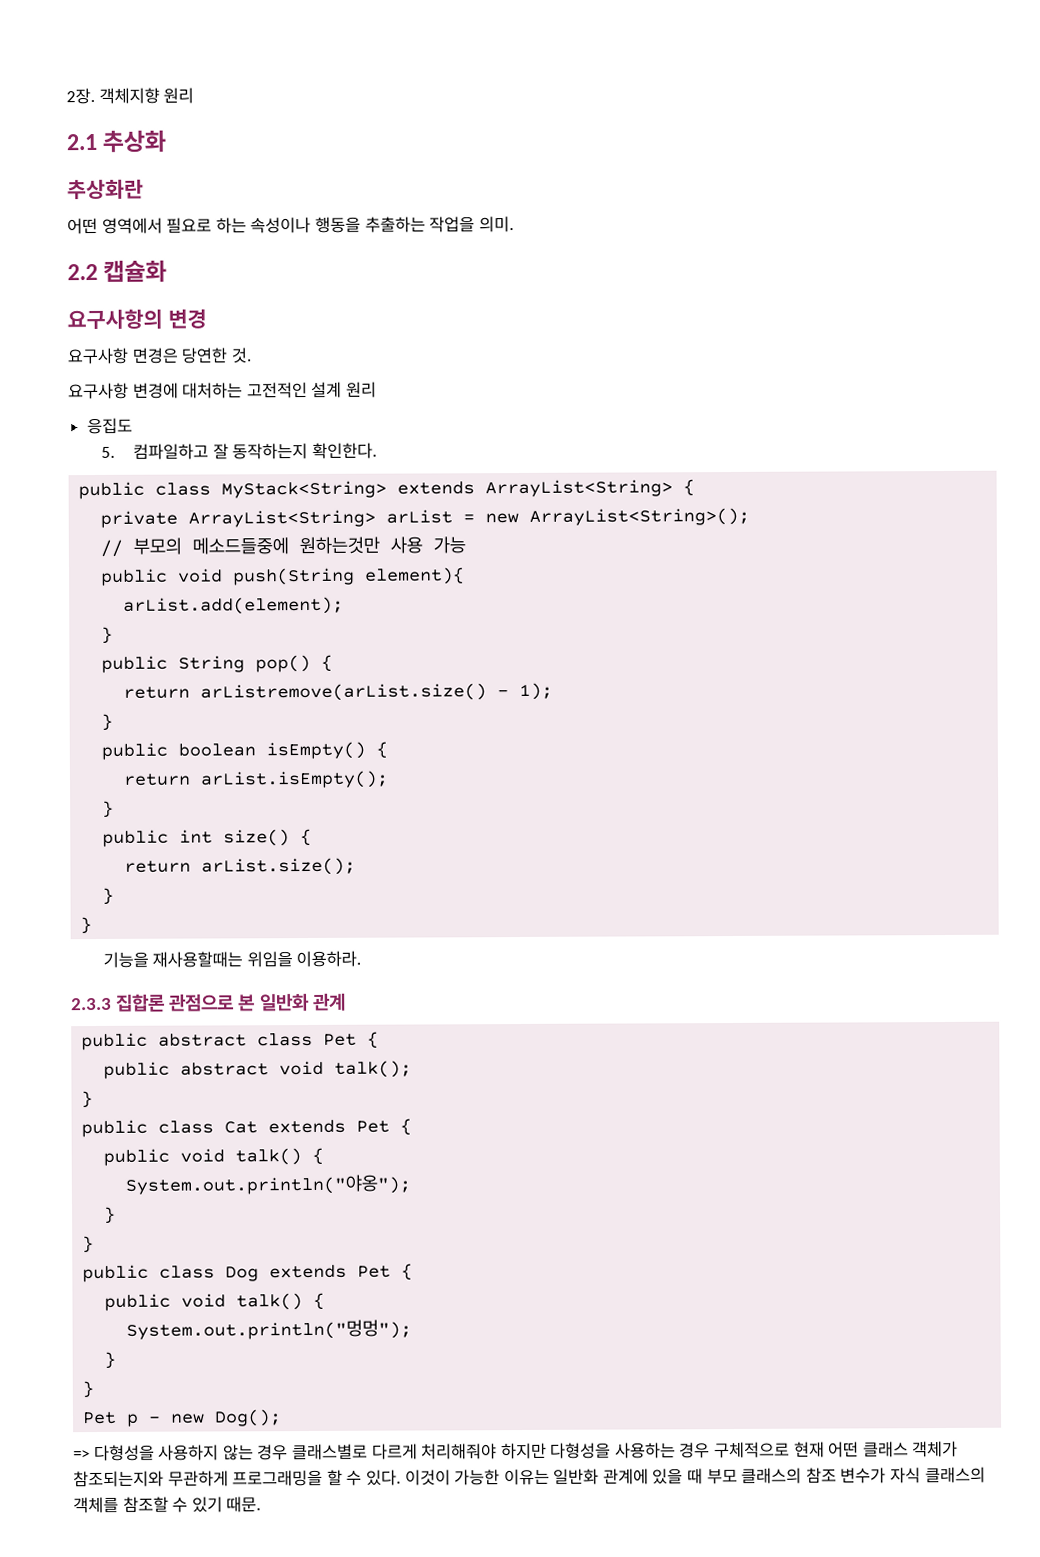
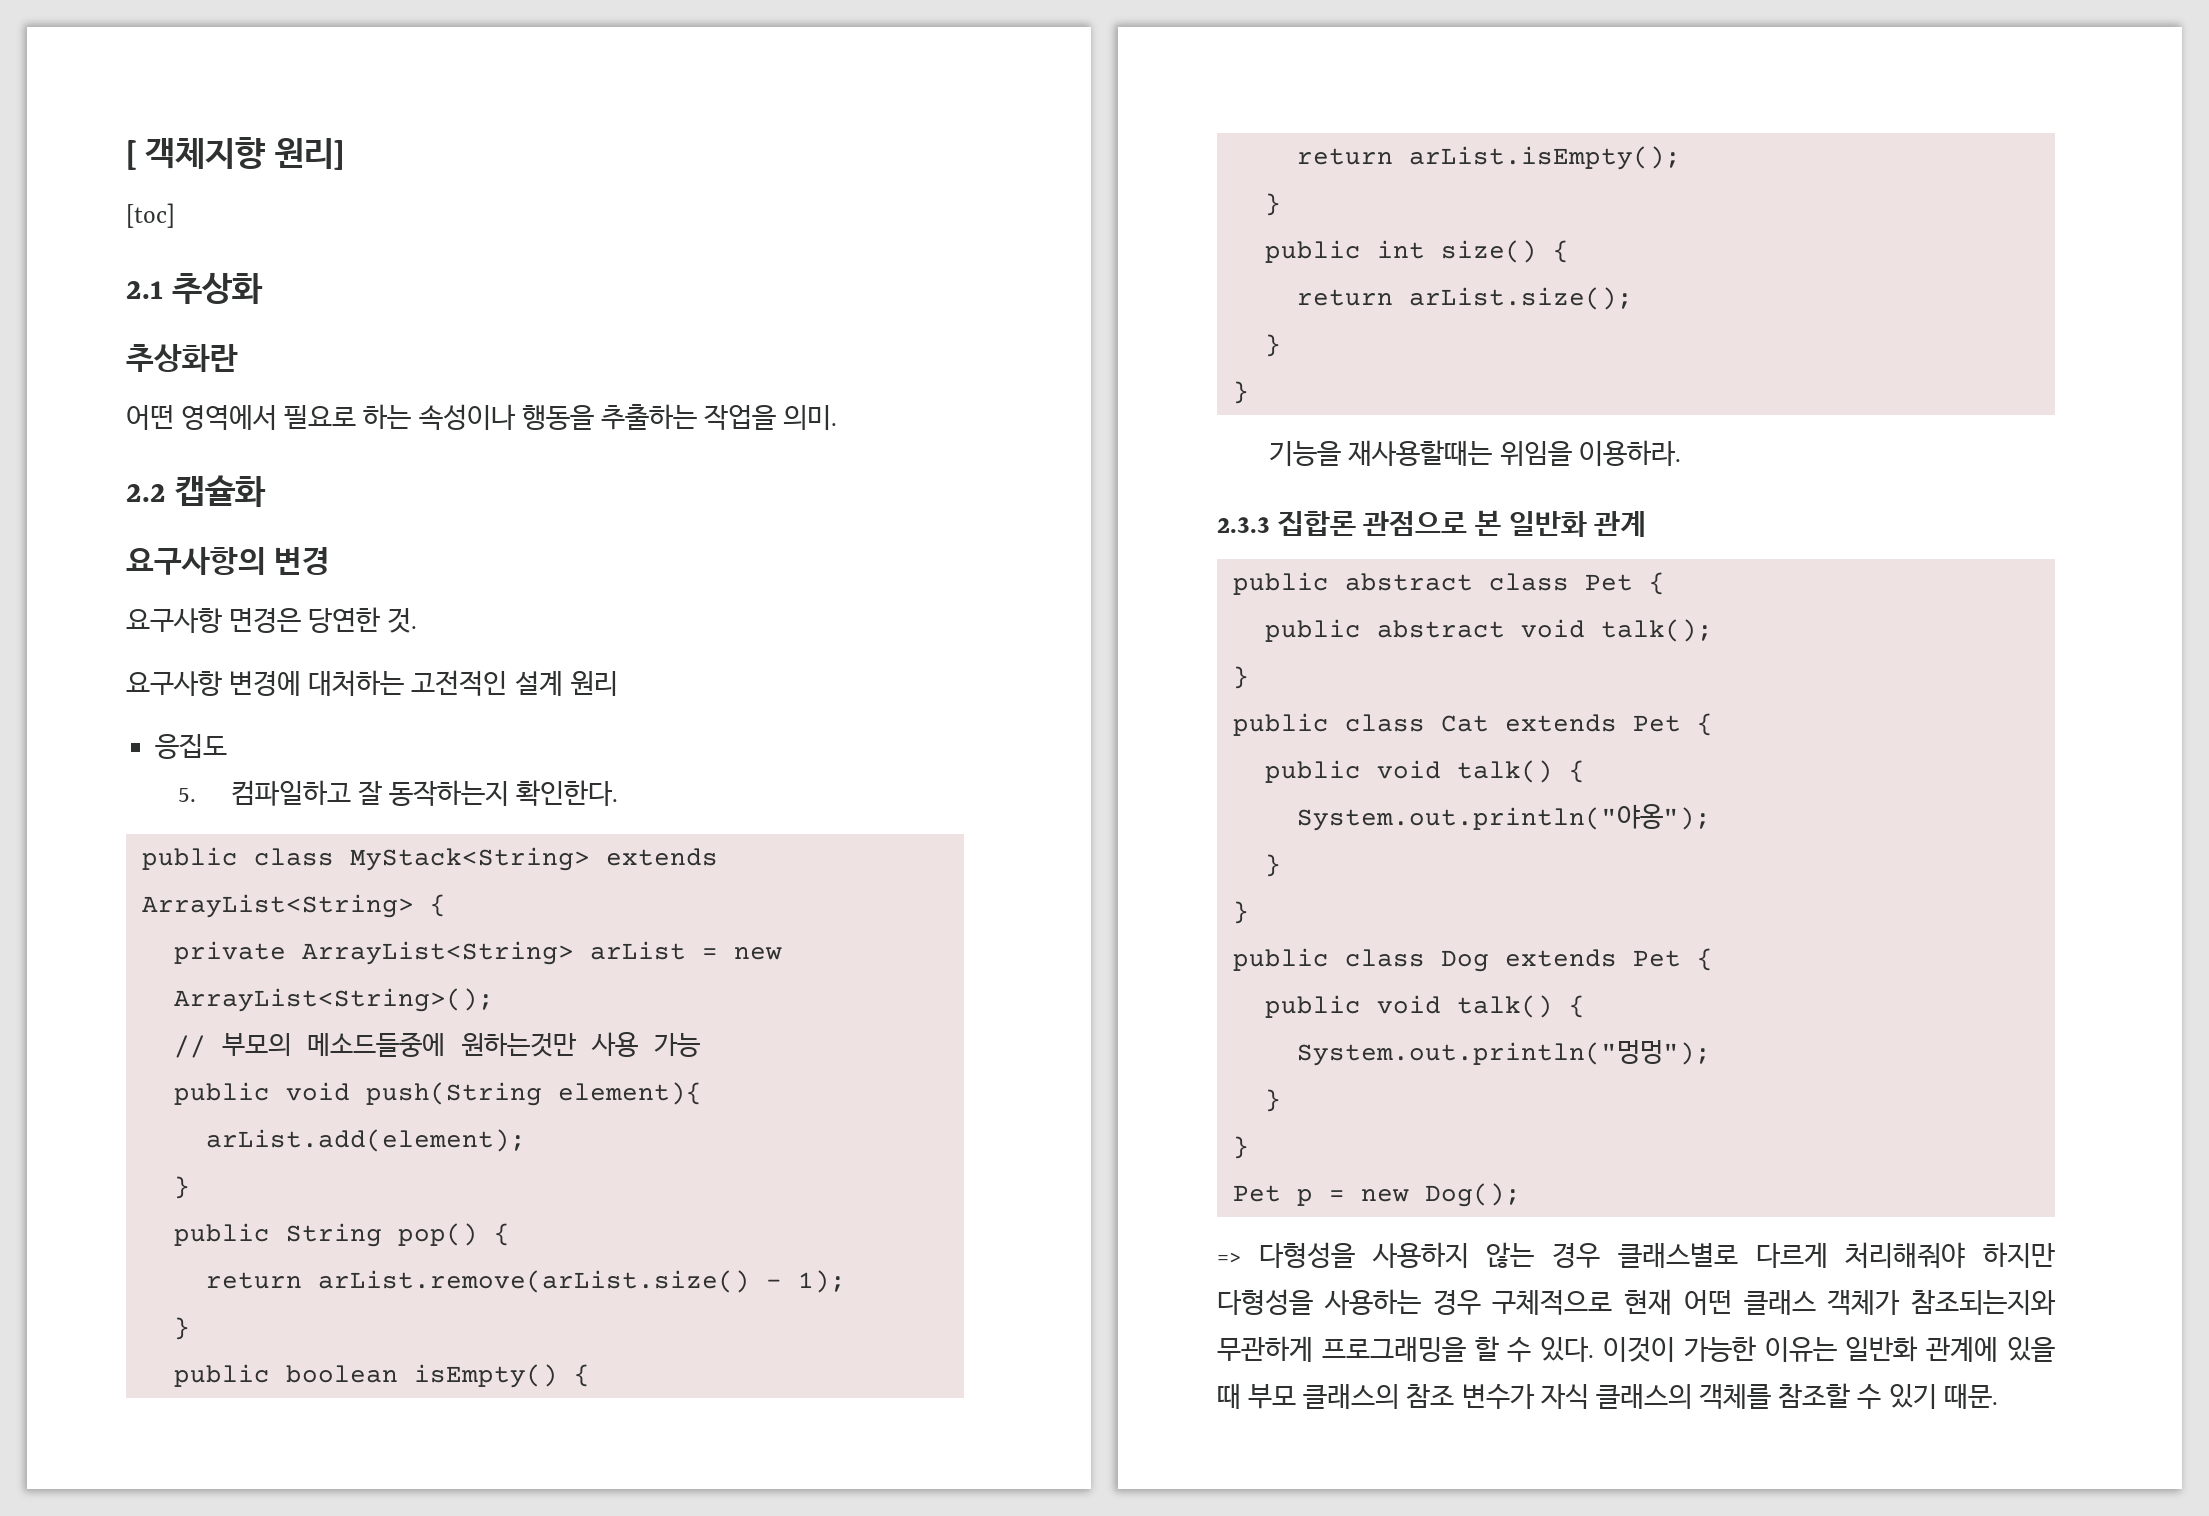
[66,87,195,105] 2장. 객체지향 원리 -> [126,137,345,170] [126,203,175,228] [ 객체지향 원리] // [toc]
[200,683,488,702] arListremove(arList.size() -> [317,1270,750,1293] arList.remove(arList.size()
[149,1416,162,1423] - -> [1328,1190,1345,1201] =

